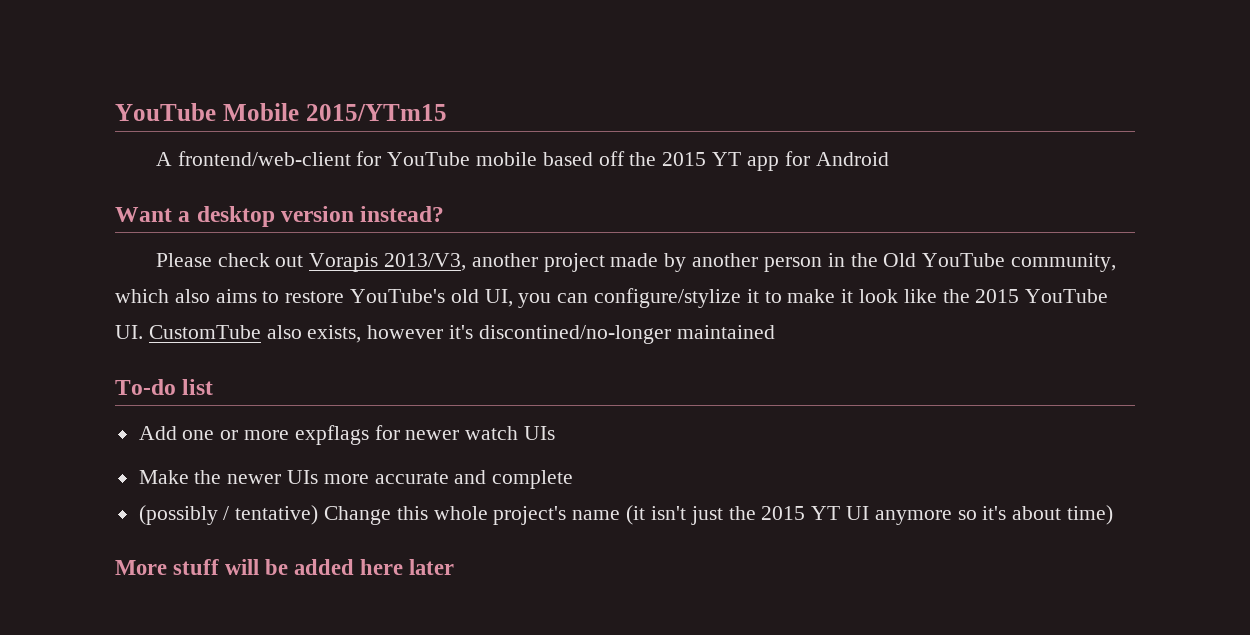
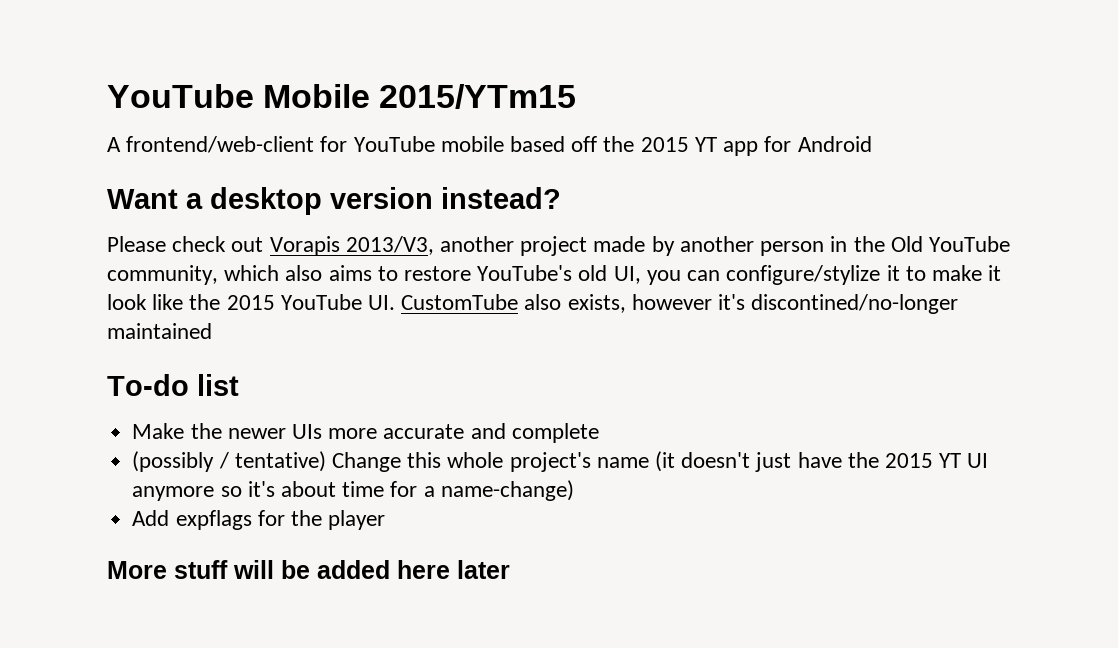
[138,425,556,445] // Add one or more expflags for newer watch UIs -> (239, 385) none
[650,506,723,525] isn't just -> [681,452,842,472] doesn't just have
[1066,505,1113,525] time) -> [342,480,574,501] [132,510,386,530] time for a name-change) // Add expflags for the player

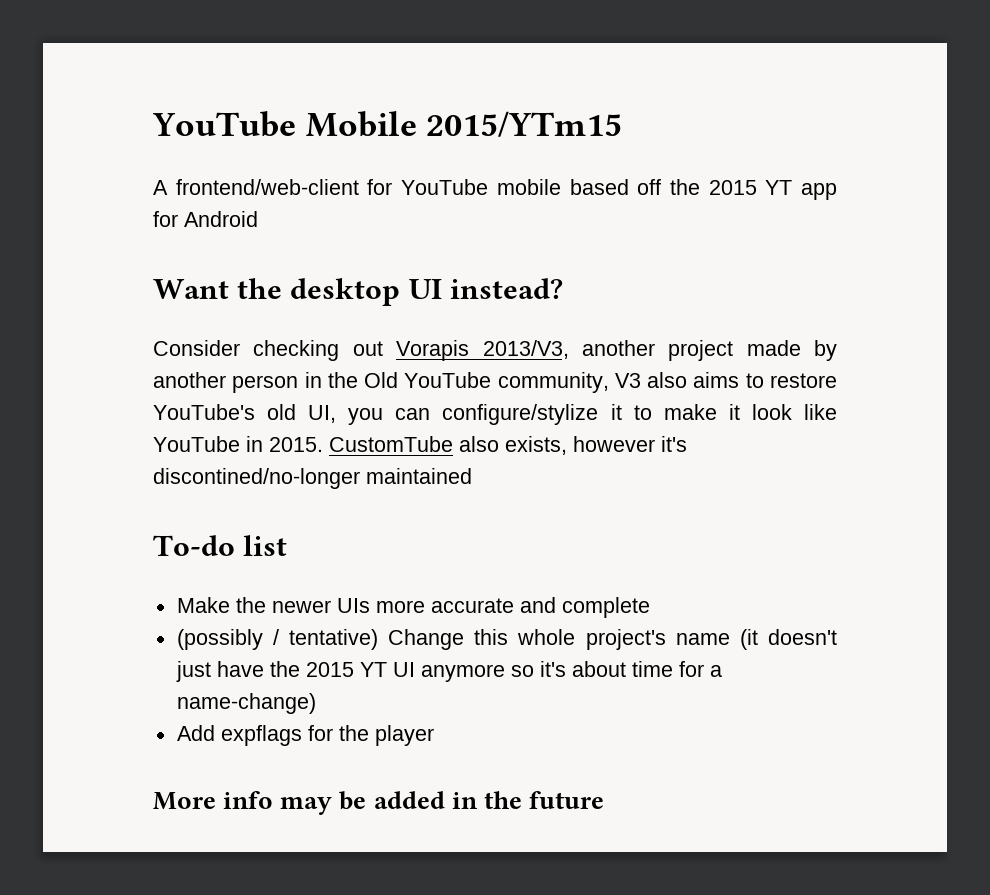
[186,187,433,215] a desktop version -> [237,278,442,306] the desktop UI
[107,236,227,252] Please check -> [153,340,340,361] Consider checking
[224,265,280,281] which -> [614,373,641,388] V3
[189,294,396,310] the 2015 YouTube UI. -> [153,436,323,452] YouTube in 2015.
[174,560,510,579] stuff will be added here later -> [223,791,605,815] info may be added in the future

